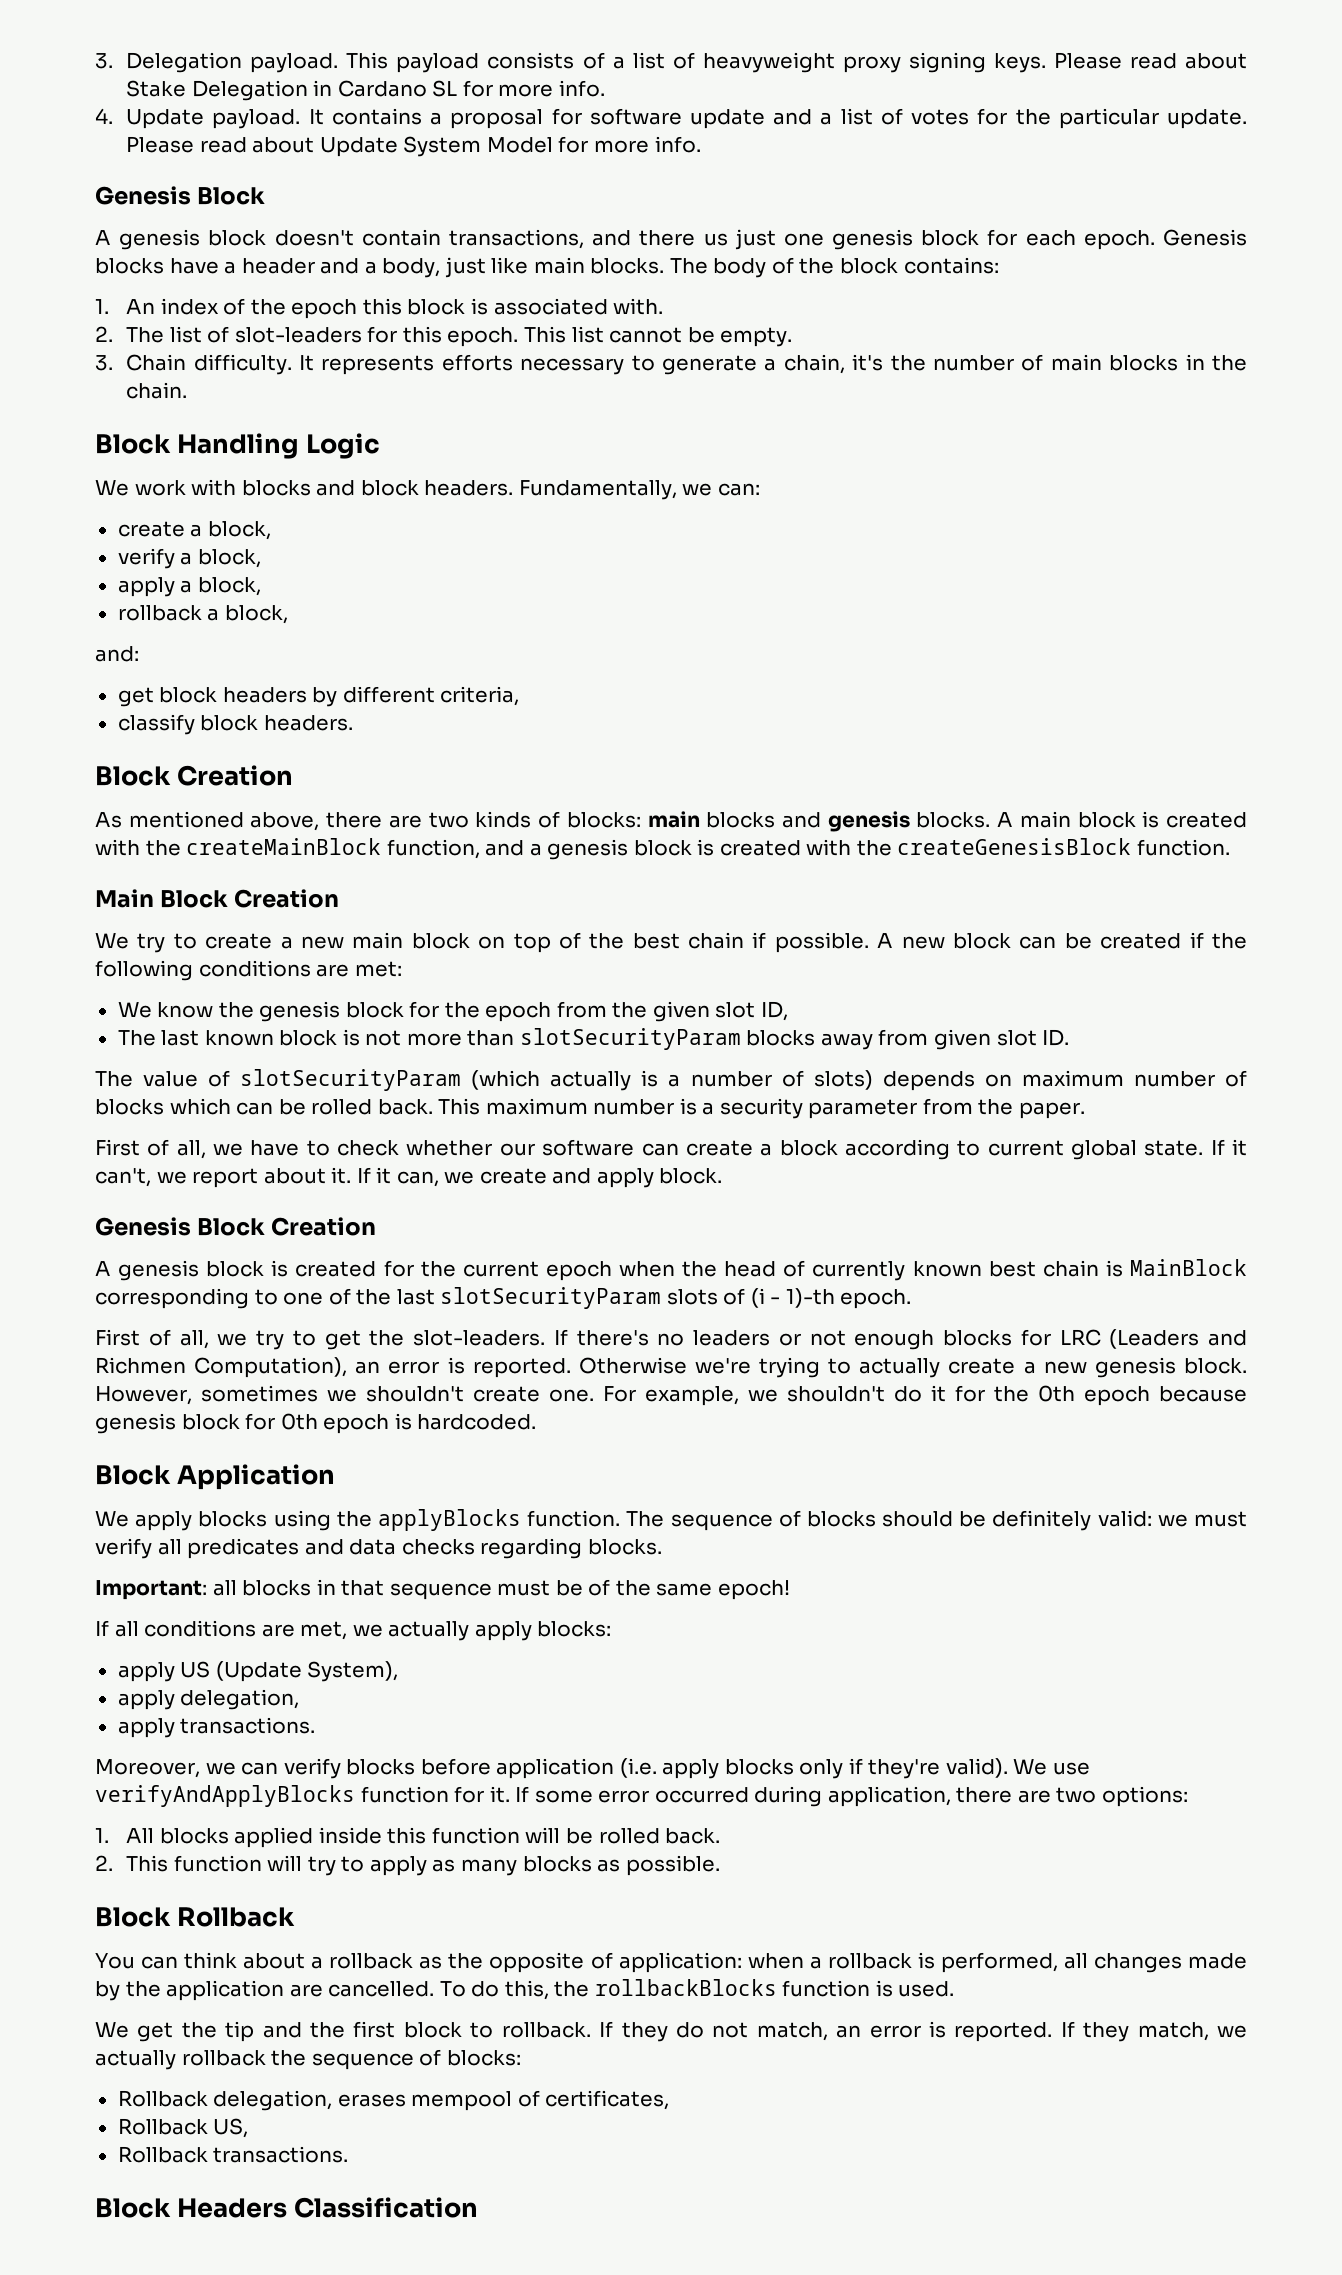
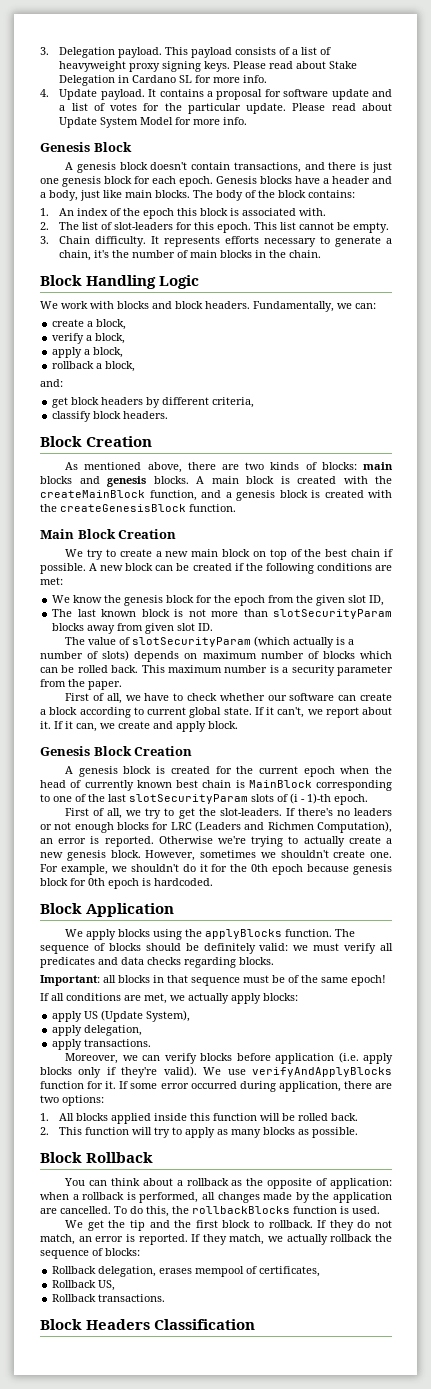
[703,233,728,246] us -> [360,162,370,170] is

